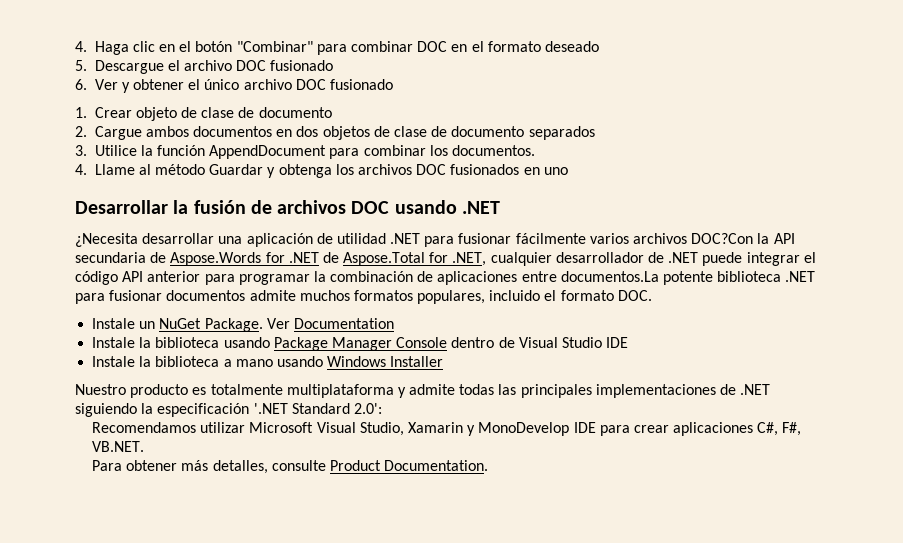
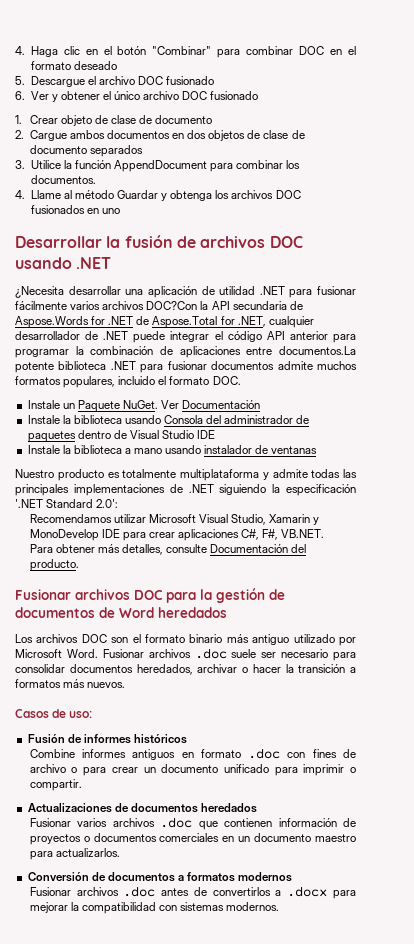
[159,318,394,332] NuGet Package. Ver Documentation -> [77,400,261,412] Paquete NuGet. Ver Documentación
[273,337,448,351] Package Manager Console -> [164,415,310,424] [27,431,76,442] Consola del administrador de paquetes
[327,356,444,367] Windows Installer -> [204,445,318,454] instalador de ventanas
[329,460,489,471] Product Documentation. -> [210,544,307,553] [29,559,79,571] [15,588,285,603] [15,607,227,618] [15,634,356,646] [15,648,356,661] [15,664,356,675] [15,679,126,688] [15,709,93,718] [27,734,187,744] [29,748,357,760] [29,764,357,776] [29,779,82,791] [27,803,257,813] [29,817,356,830] [29,833,357,845] [29,848,120,860] [27,872,293,882] [29,886,357,899] [29,902,280,914] Documentación del producto. // Fusionar archivos DOC para la gestión de documentos de Word heredados // Los archivos DOC son el formato binario más antiguo utilizado por Microsoft Word. Fusionar archivos .doc suele ser necesario para consolidar documentos heredados, archivar o hacer la transición a formatos más nuevos. // Casos de uso: // Fusión de informes históricos // Combine informes antiguos en formato .doc con fines de archivo o para crear un documento unificado para imprimir o compartir. // Actualizaciones de documentos heredados // Fusionar varios archivos .doc que contienen información de proyectos o documentos comerciales en un documento maestro para actualizarlos. // Conversión de documentos a formatos modernos // Fusionar archivos .doc antes de convertirlos a .docx para mejorar la compatibilidad con sistemas modernos.

